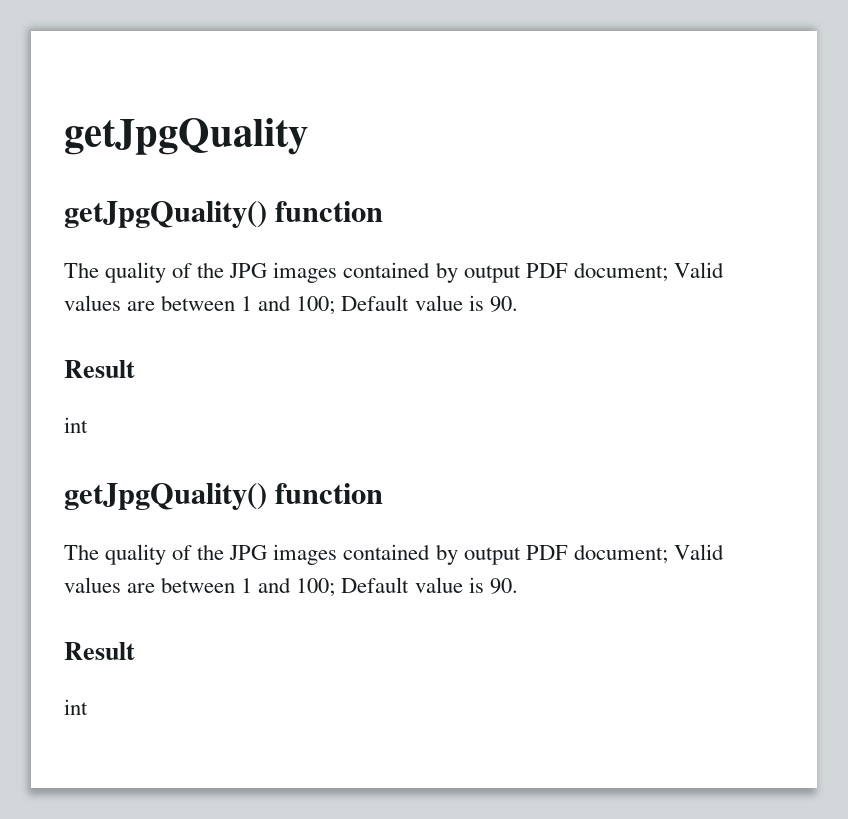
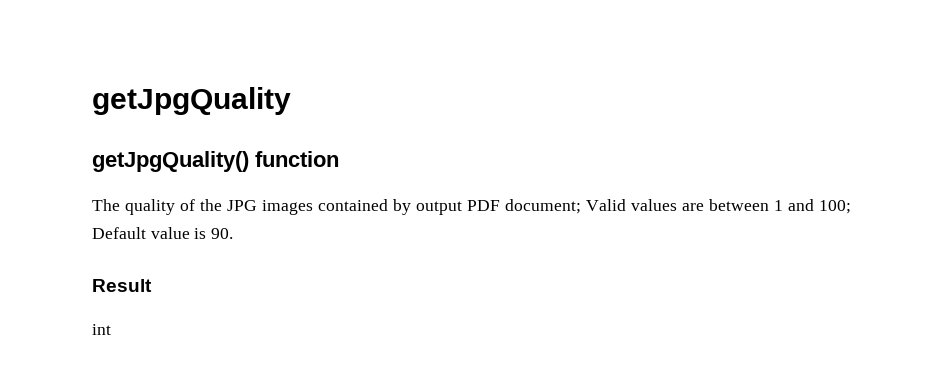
[64,483,384,510] [64,544,724,565] [64,577,518,597] [64,642,135,660] [64,699,88,715] // getJpgQuality() function // The quality of the JPG images contained by output PDF document; Valid values are between 1 and 100; Default value is 90. // Result // int -> (111, 329) none

